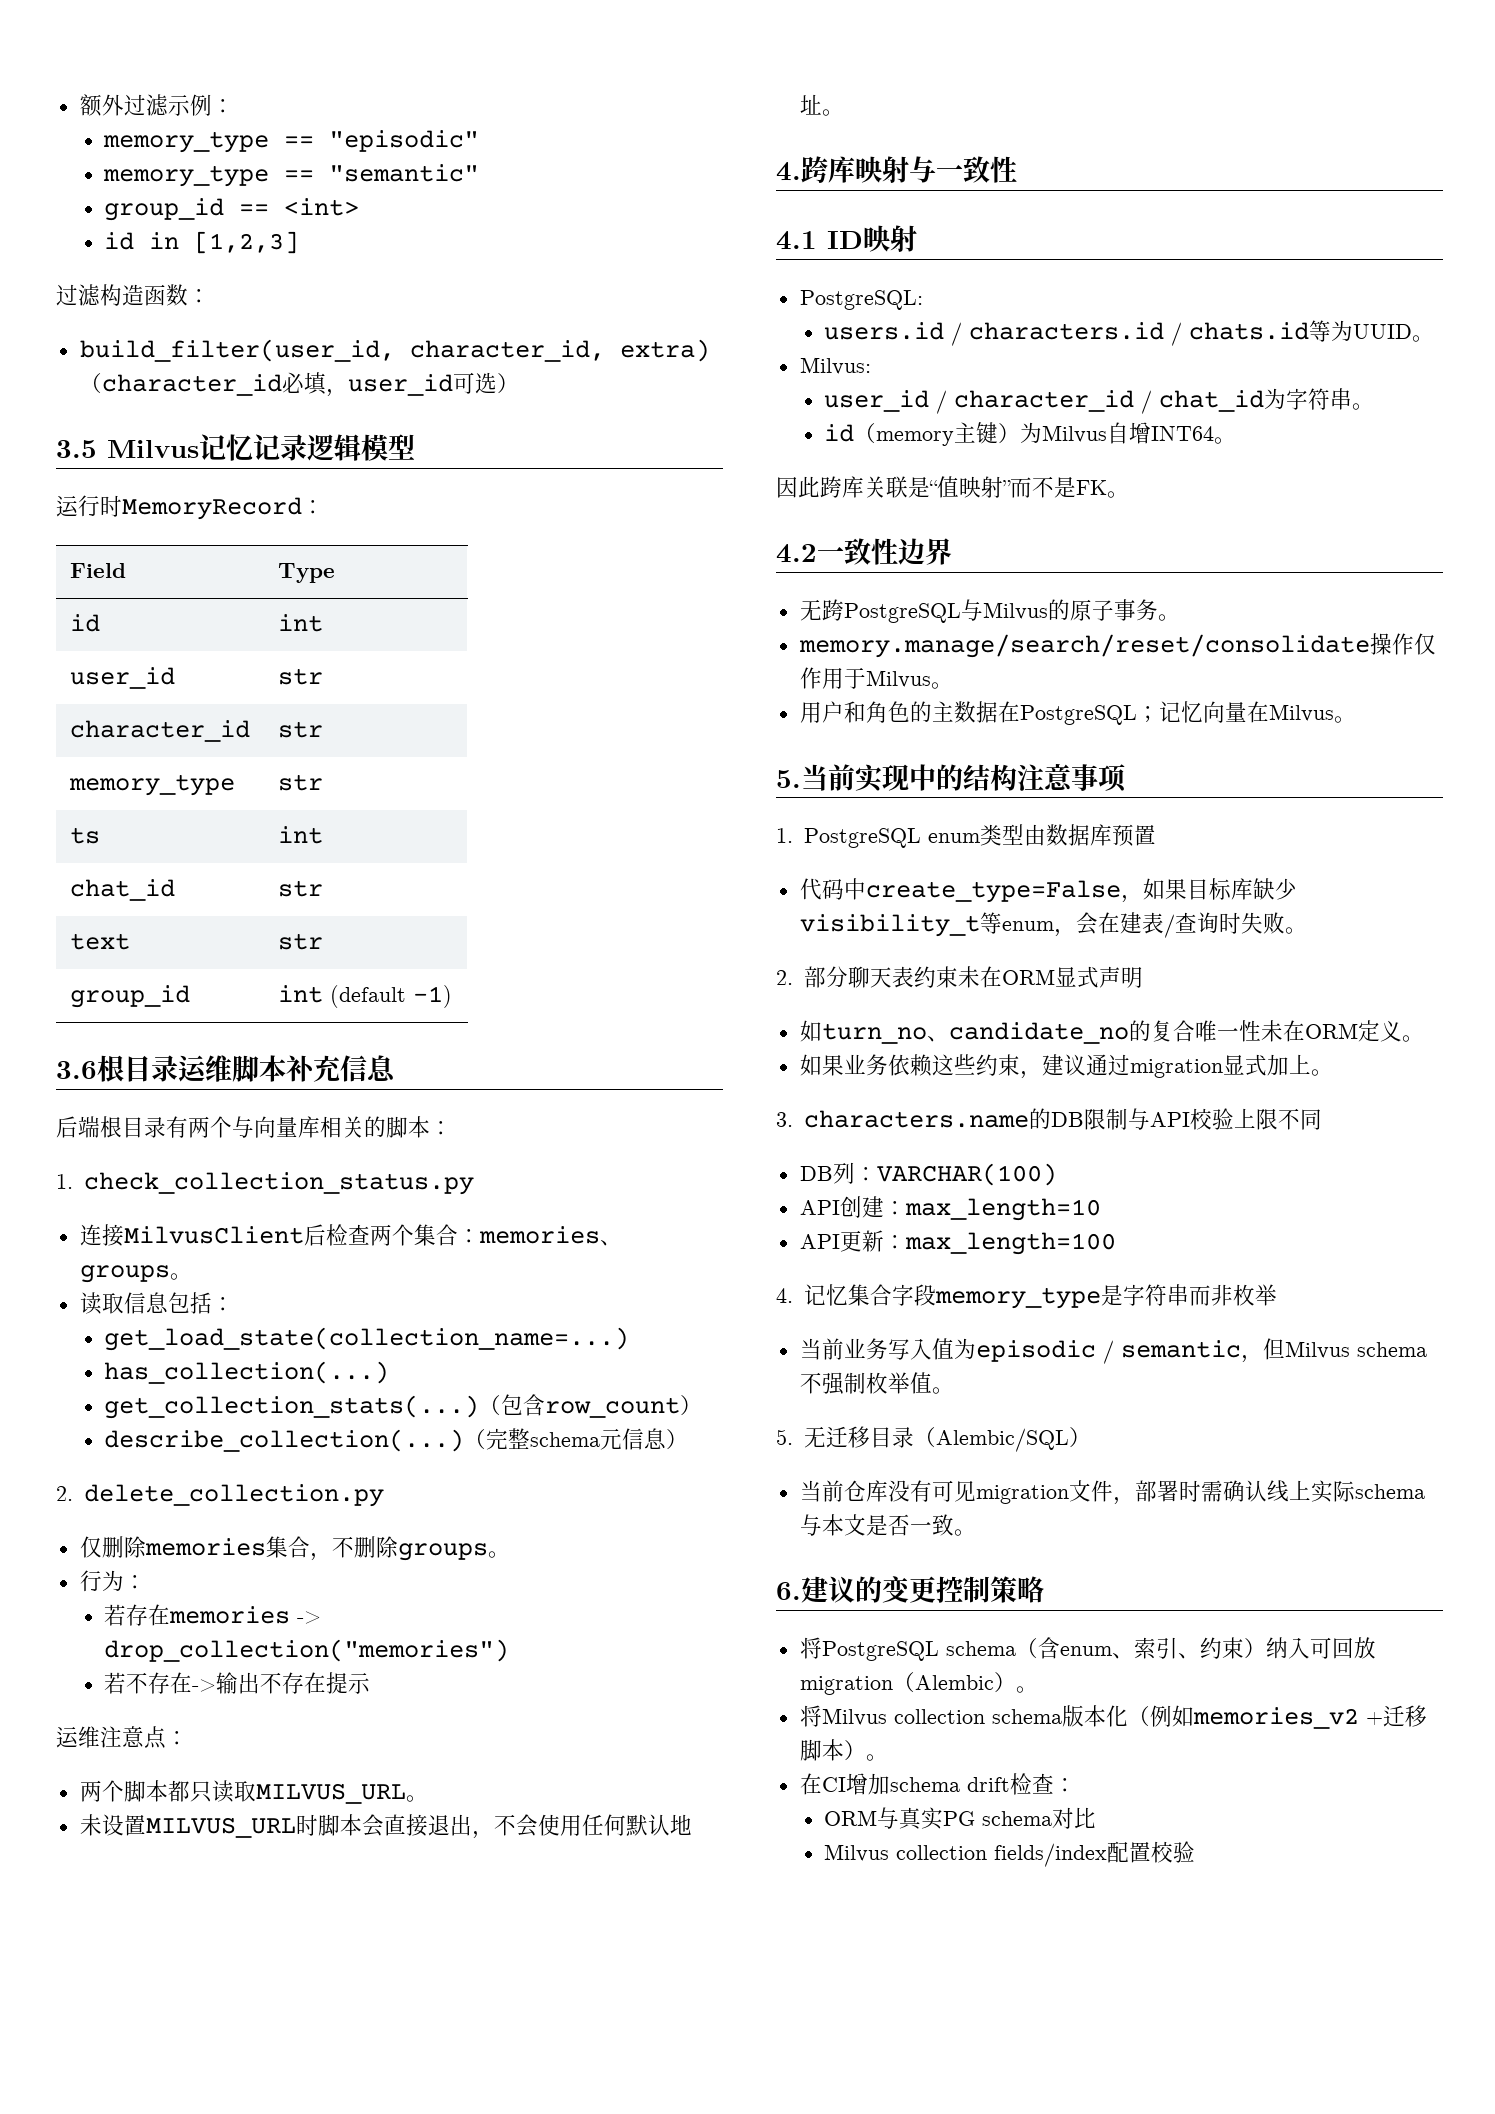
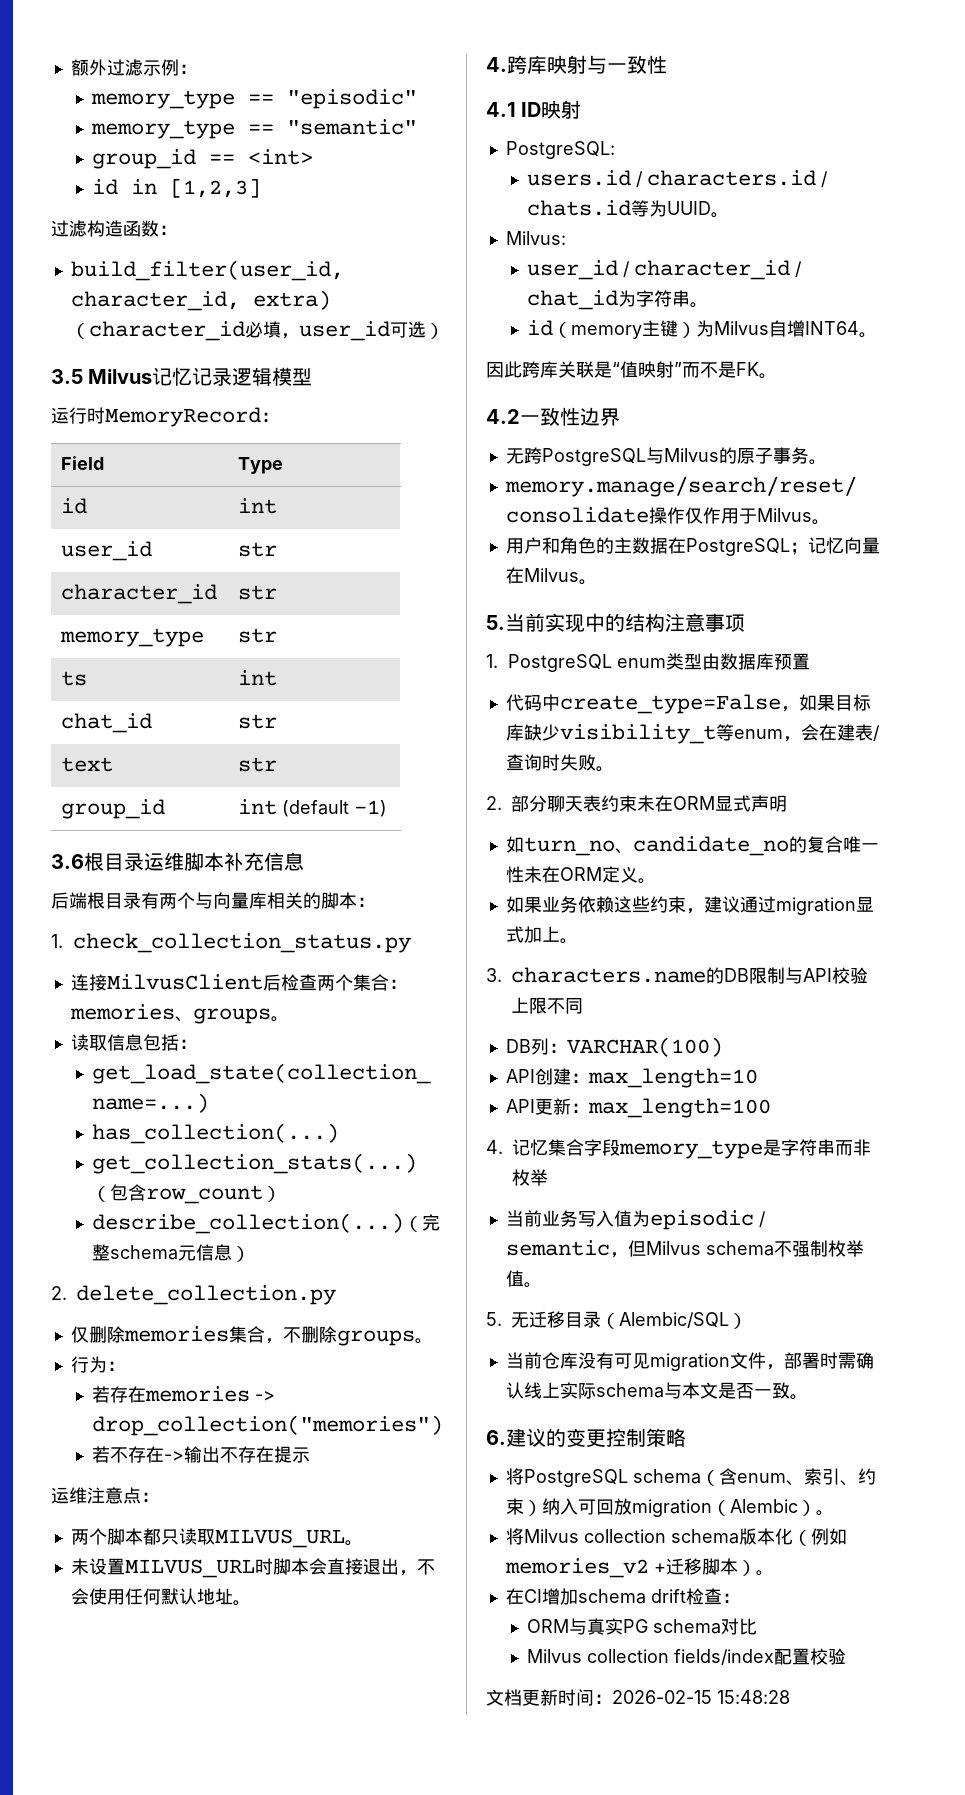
(1196, 1852) none -> [486,1689,790,1706] // 文档更新时间：2026-02-15 15:48:28

